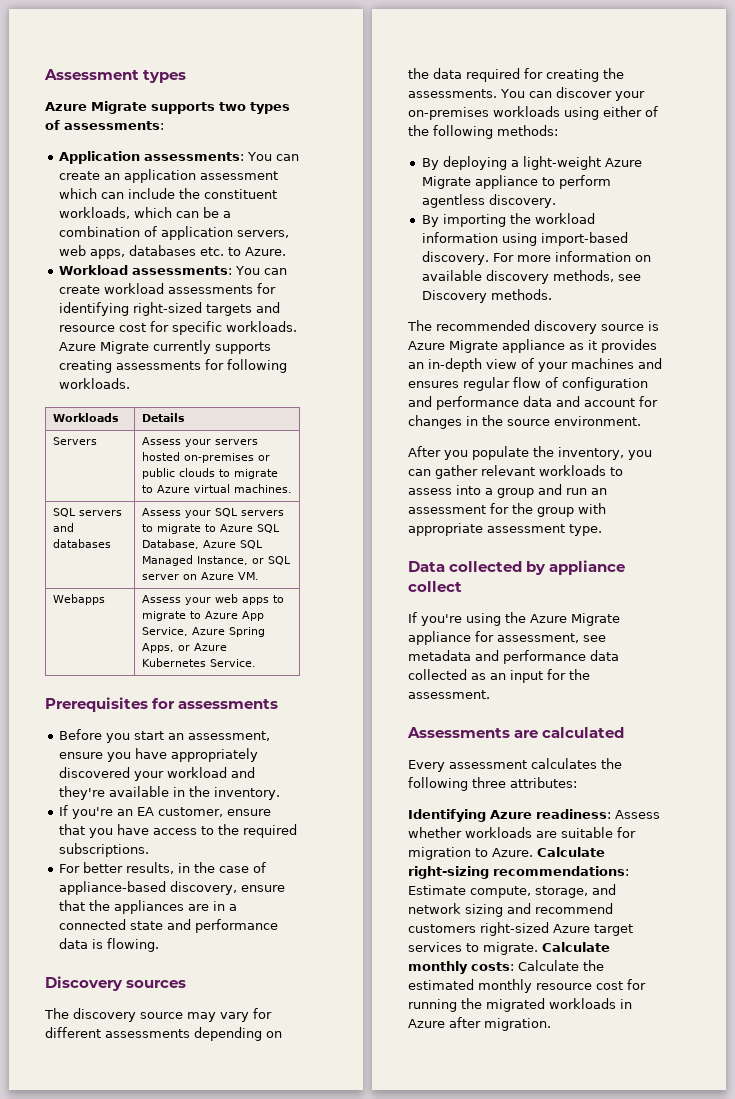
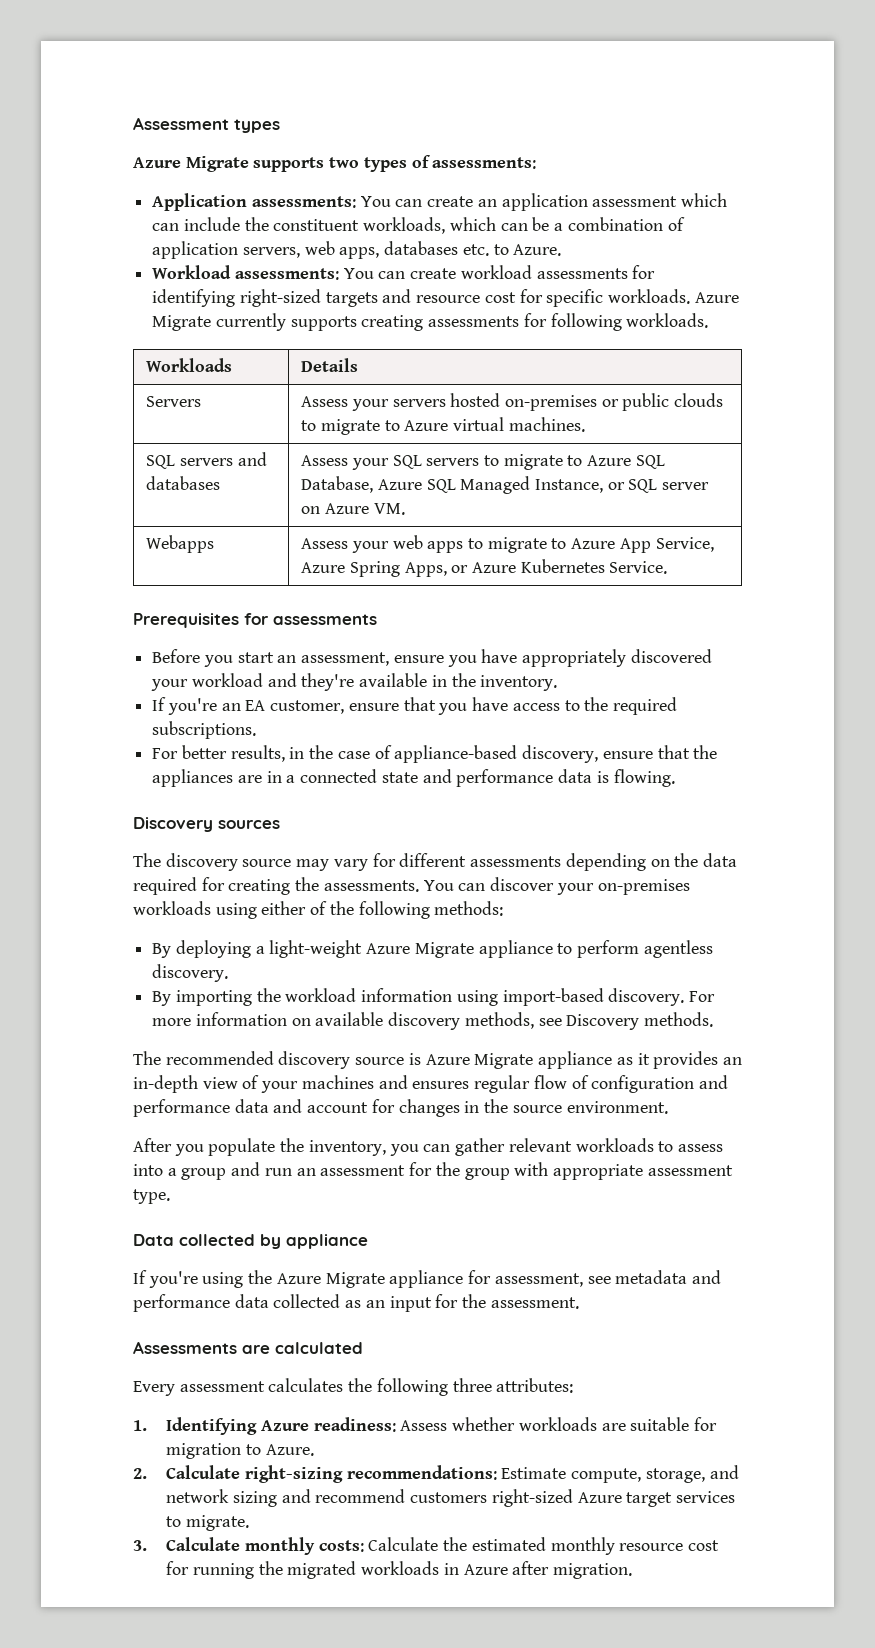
[408,581,462,592] collect -> (368, 1241) none
(577, 782) none -> [133,1420,147,1431] 1.
(533, 852) none -> [133,1468,147,1479] // 2.
(538, 948) none -> [133,1540,147,1551] // 3.

